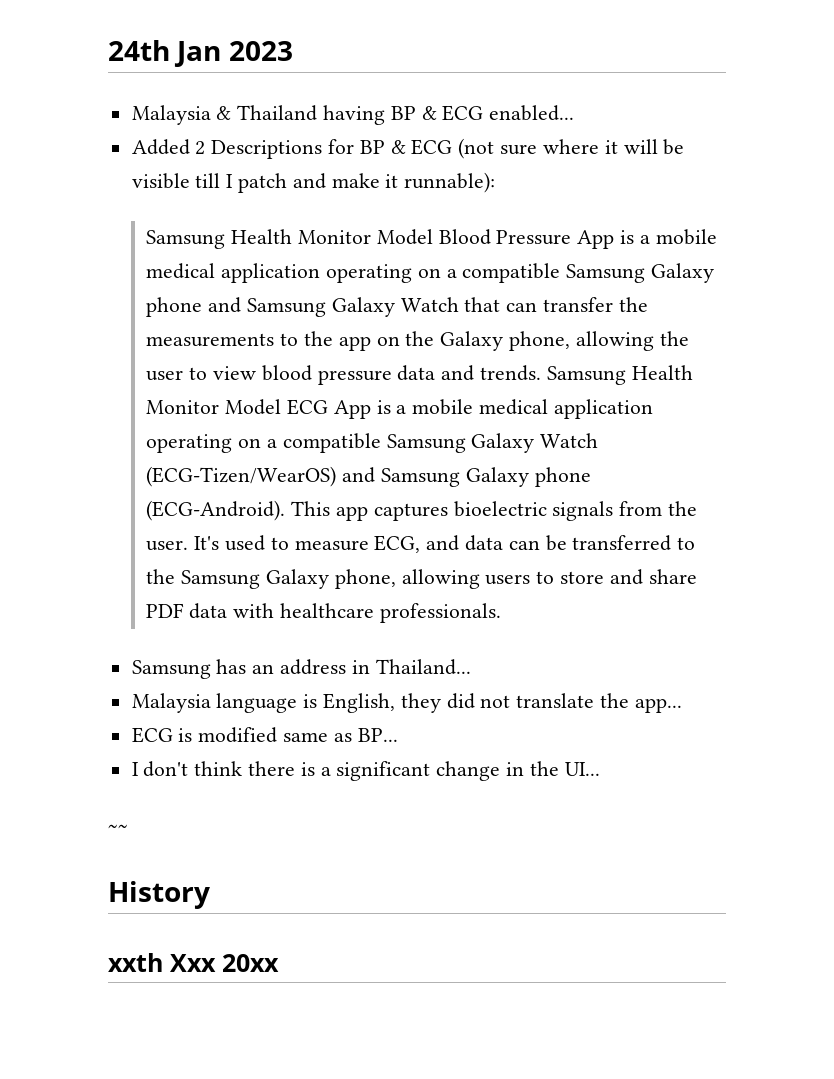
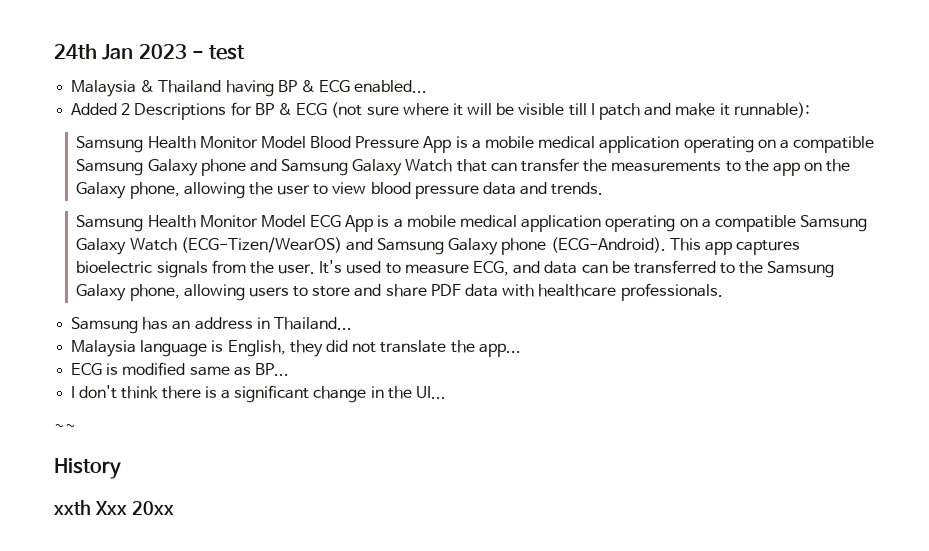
(293, 51) none -> [191,45,246,60] - test
(541, 373) none -> (604, 188) //

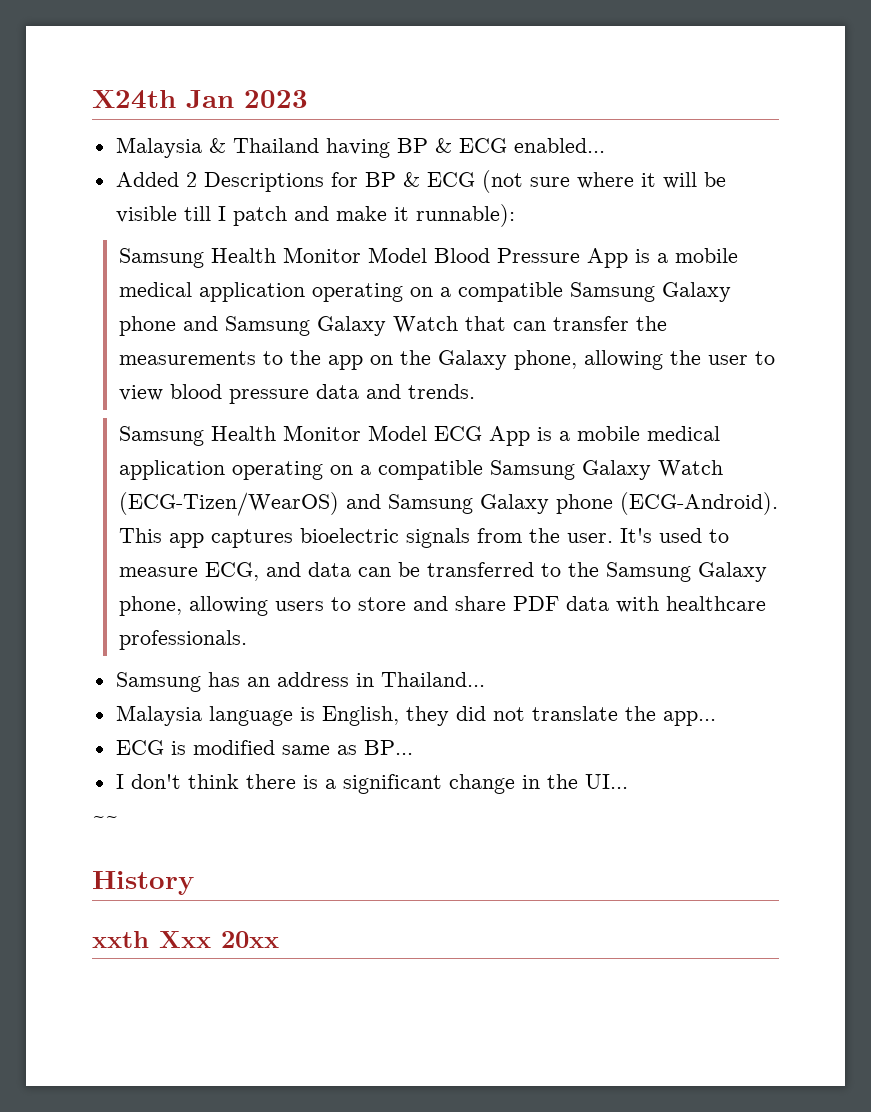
[54,44,97,59] 24th -> [92,90,176,109] X24th
[191,45,246,60] - test -> (308, 99) none

